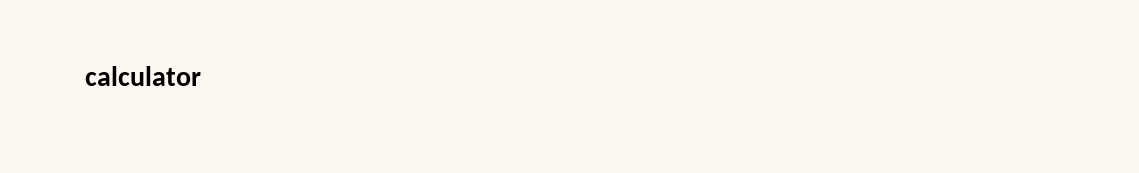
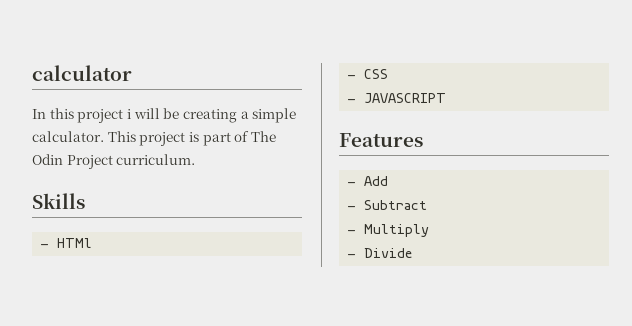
(201, 76) none -> [32,108,297,123] [32,131,276,146] [32,154,196,169] [32,193,85,209] [40,238,93,248] [347,69,389,79] [347,93,447,103] [339,133,423,147] [347,176,389,186] [347,200,428,210] [347,224,430,237] [347,248,414,258] // In this project i will be creating a simple calculator. This project is part of The Odin Project curriculum. // Skills // - HTMl // - CSS // - JAVASCRIPT // Features // - Add // - Subtract // - Multiply // - Divide

